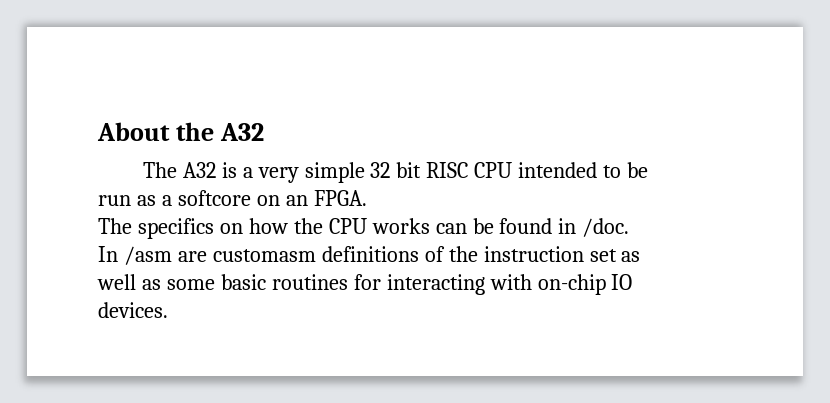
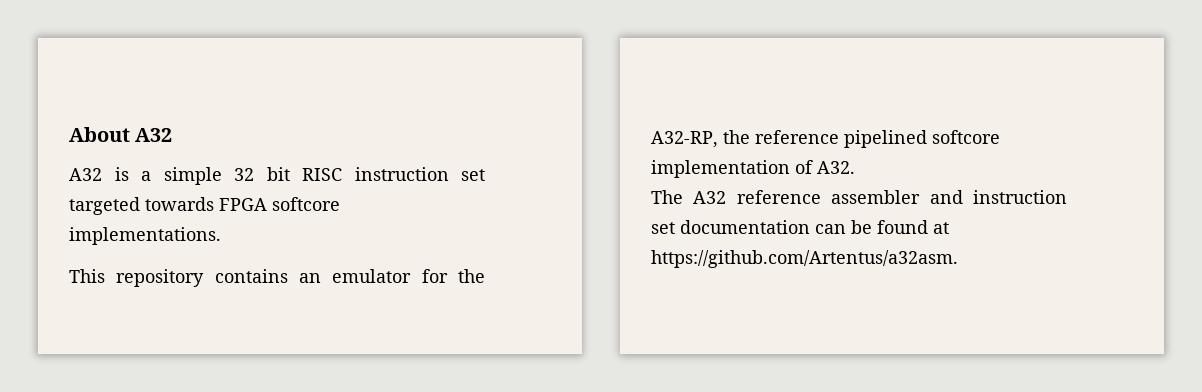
[175,122,214,141] the -> (130, 134) none
[142,162,177,178] The -> (173, 135) none
[257,167,299,183] very -> (151, 176) none
[474,162,649,178] [98,190,367,206] [98,218,630,239] [98,246,641,265] [97,274,633,295] [98,302,168,318] CPU intended to be run as a softcore on an FPGA. // The specifics on how the CPU works can be found in /doc. // In /asm are customasm definitions of the instruction set as well as some basic routines for interacting with on-chip IO devices. -> [354,167,485,181] [69,197,340,215] [69,227,221,245] [69,269,485,287] [651,130,1000,148] [651,160,855,178] [651,190,1067,204] [651,220,949,234] [651,250,958,268] instruction set targeted towards FPGA softcore implementations. // This repository contains an emulator for the A32-RP, the reference pipelined softcore implementation of A32. // The A32 reference assembler and instruction set documentation can be found at https://github.com/Artentus/a32asm.

